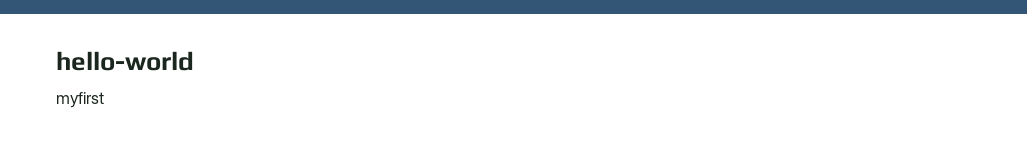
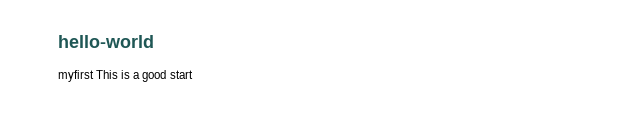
(104, 100) none -> [96,70,193,82] This is a good start

